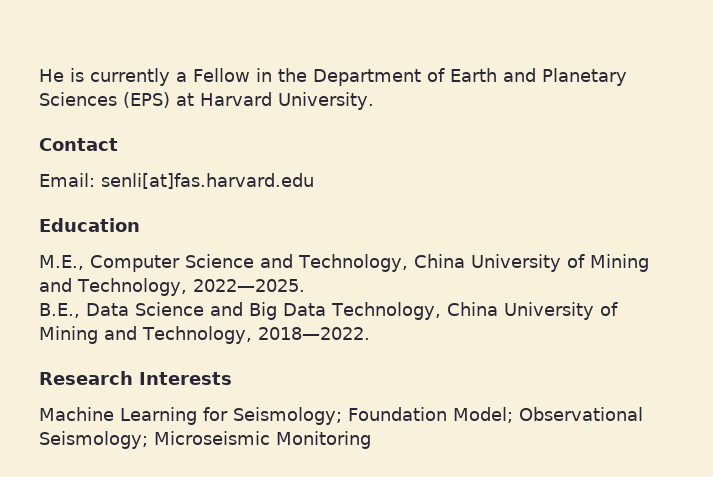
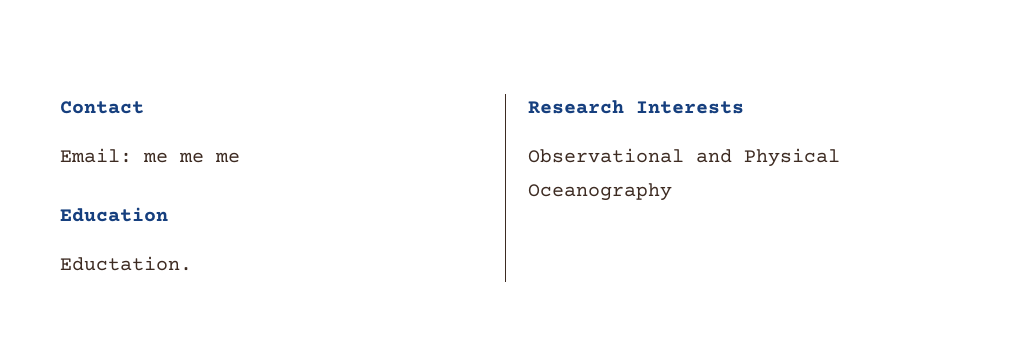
[39,68,627,86] [39,92,374,110] [39,138,118,151] [39,173,314,189] [39,218,140,232] [39,254,649,272] [39,278,305,296] [39,302,618,320] [39,326,370,344] [39,371,232,385] [39,407,643,425] [39,431,371,449] He is currently a Fellow in the Department of Earth and Planetary Sciences (EPS) at Harvard University. // Contact // Email: senli[at]fas.harvard.edu // Education // M.E., Computer Science and Technology, China University of Mining and Technology, 2022—2025. // B.E., Data Science and Big Data Technology, China University of Mining and Technology, 2018—2022. // Research Interests // Machine Learning for Seismology; Foundation Model; Observational Seismology; Microseismic Monitoring -> [60,101,144,114] [60,148,240,163] [60,207,168,222] [60,256,192,271] [528,100,744,114] [528,148,840,167] [528,183,672,201] Contact // Email: me me me // Education // Eductation. // Research Interests // Observational and Physical Oceanography

